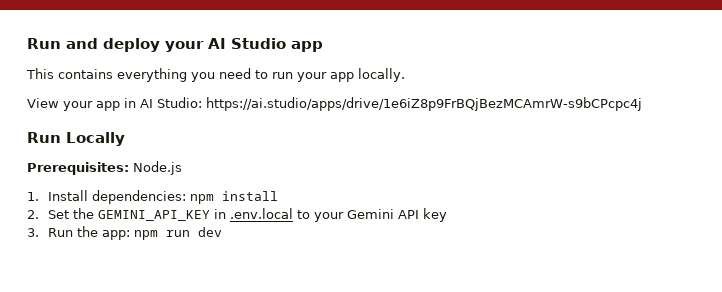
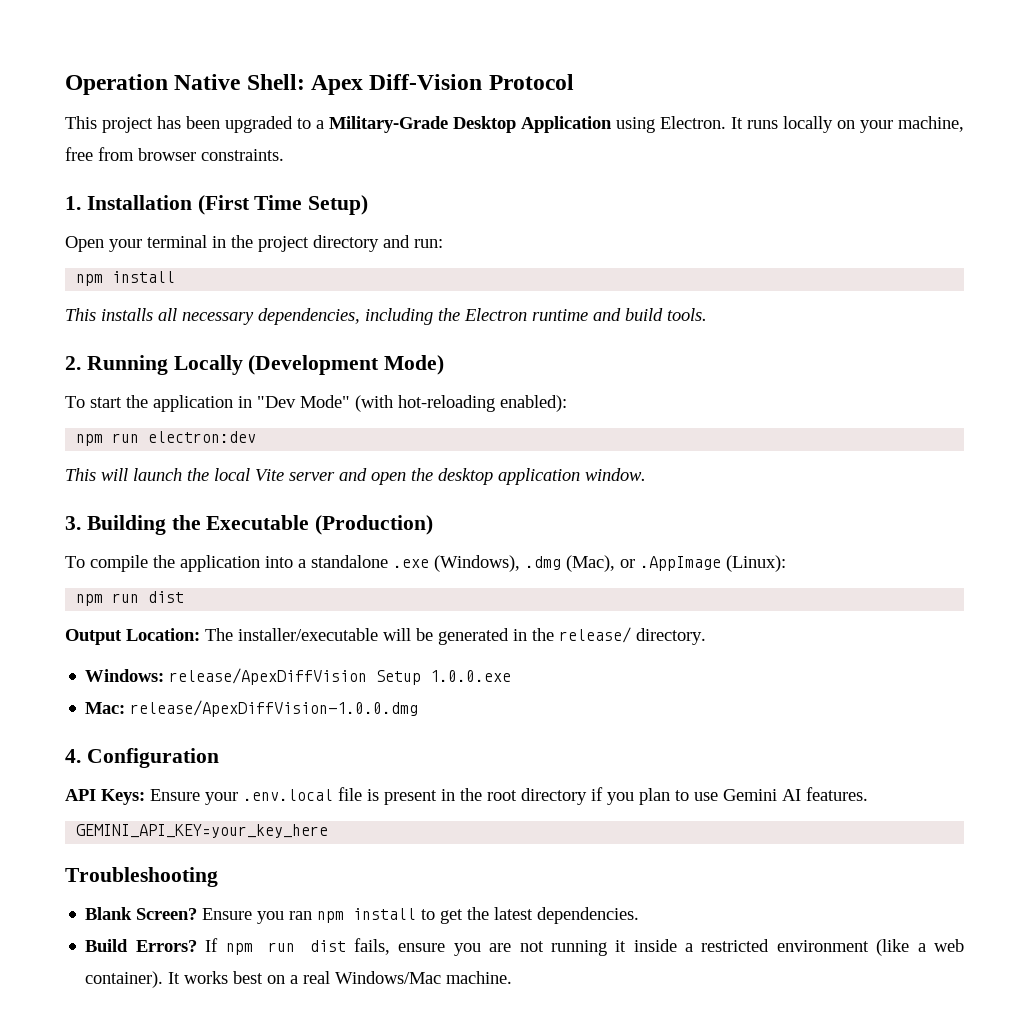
[27,38,323,52] [26,68,405,82] [27,97,642,111] [27,132,125,146] [27,161,182,175] [27,190,278,204] [27,208,447,222] [27,226,222,240] Run and deploy your AI Studio app // This contains everything you need to run your app locally. // View your app in AI Studio: https://ai.studio/apps/drive/1e6iZ8p9FrBQjBezMCAmrW-s9bCPcpc4j // Run Locally // Prerequisites: Node.js // 1. Install dependencies: npm install // 2. Set the GEMINI_API_KEY in .env.local to your Gemini API key // 3. Run the app: npm run dev -> [65,74,574,95] [65,116,964,133] [65,147,284,161] [65,195,369,215] [65,235,443,252] [76,271,176,286] [65,308,707,325] [65,355,445,375] [65,395,567,412] [76,431,257,446] [65,468,646,485] [65,515,434,535] [65,555,786,572] [76,591,185,606] [65,627,706,645] [85,668,512,685] [85,700,419,717] [65,748,219,768] [65,787,868,805] [76,824,329,838] [65,867,218,887] [85,907,640,924] [85,938,965,956] [85,971,513,988] Operation Native Shell: Apex Diff-Vision Protocol // This project has been upgraded to a Military-Grade Desktop Application using Electron. It runs locally on your machine, free from browser constraints. // 1. Installation (First Time Setup) // Open your terminal in the project directory and run: // npm install // This installs all necessary dependencies, including the Electron runtime and build tools. // 2. Running Locally (Development Mode) // To start the application in "Dev Mode" (with hot-reloading enabled): // npm run electron:dev // This will launch the local Vite server and open the desktop application window. // 3. Building the Executable (Production) // To compile the application into a standalone .exe (Windows), .dmg (Mac), or .AppImage (Linux): // npm run dist // Output Location: The installer/executable will be generated in the release/ directory. // Windows: release/ApexDiffVision Setup 1.0.0.exe // Mac: release/ApexDiffVision-1.0.0.dmg // 4. Configuration // API Keys: Ensure your .env.local file is present in the root directory if you plan to use Gemini AI features. // GEMINI_API_KEY=your_key_here // Troubleshooting // Blank Screen? Ensure you ran npm install to get the latest dependencies. // Build Errors? If npm run dist fails, ensure you are not running it inside a restricted environment (like a web container). It works best on a real Windows/Mac machine.

